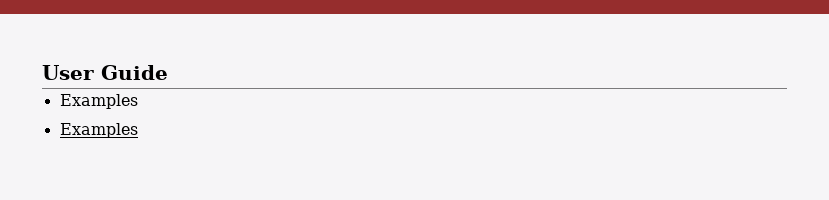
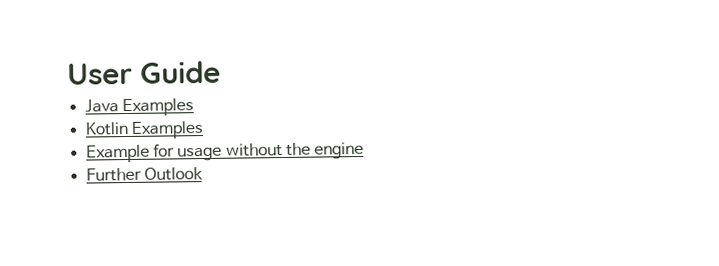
[59,94,138,109] [59,123,138,138] Examples // Examples -> [84,98,194,117] [84,121,204,139] [85,141,365,163] [85,167,203,182] Java Examples // Kotlin Examples // Example for usage without the engine // Further Outlook

